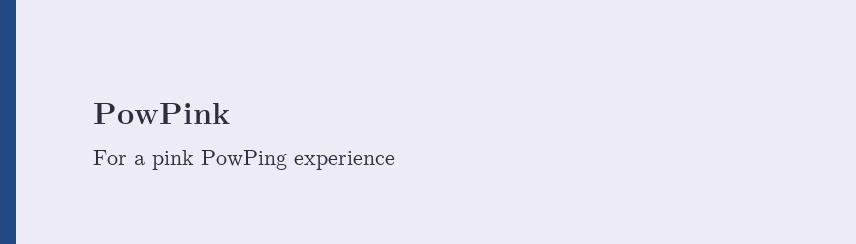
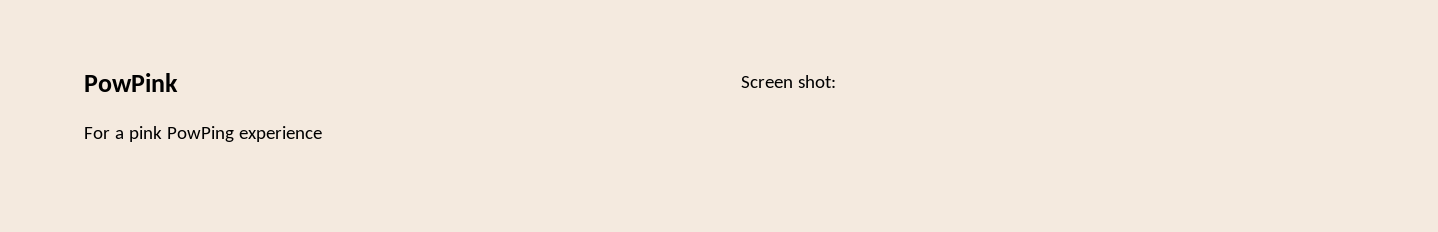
(395, 160) none -> [741,75,836,88] // Screen shot:

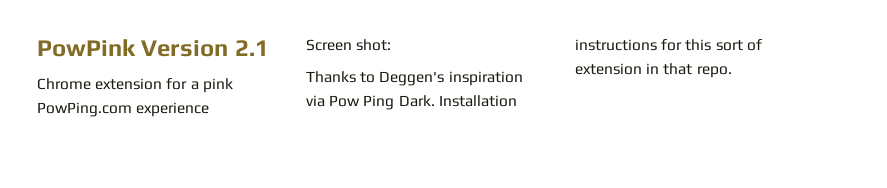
[84,127,110,139] // For -> [141,40,269,57] [37,78,188,90] Version 2.1 // Chrome extension for
[166,126,234,142] PowPing -> [37,102,132,117] PowPing.com
(836, 81) none -> [306,71,523,86] [306,95,517,110] [575,39,762,51] [575,63,732,78] // Thanks to Deggen's inspiration via Pow Ping Dark. Installation instructions for this sort of extension in that repo.

